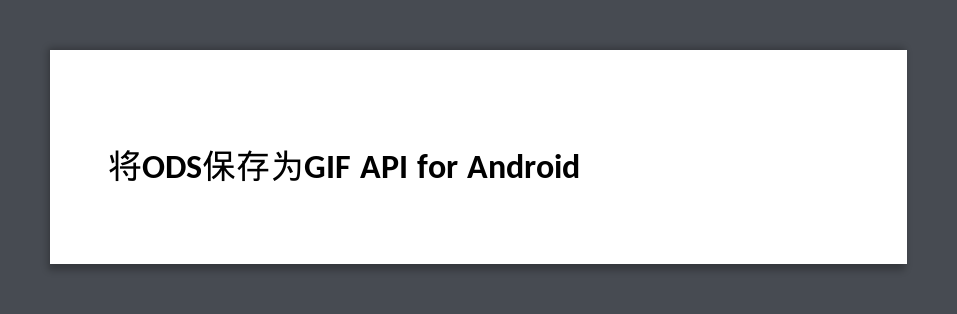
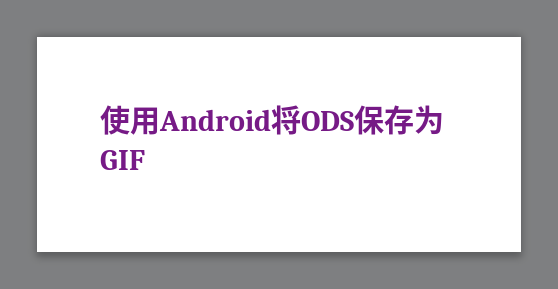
(108, 166) none -> [100,105,271,135] 使用Android
[360,154,581,178] API for Android -> (145, 160) none

